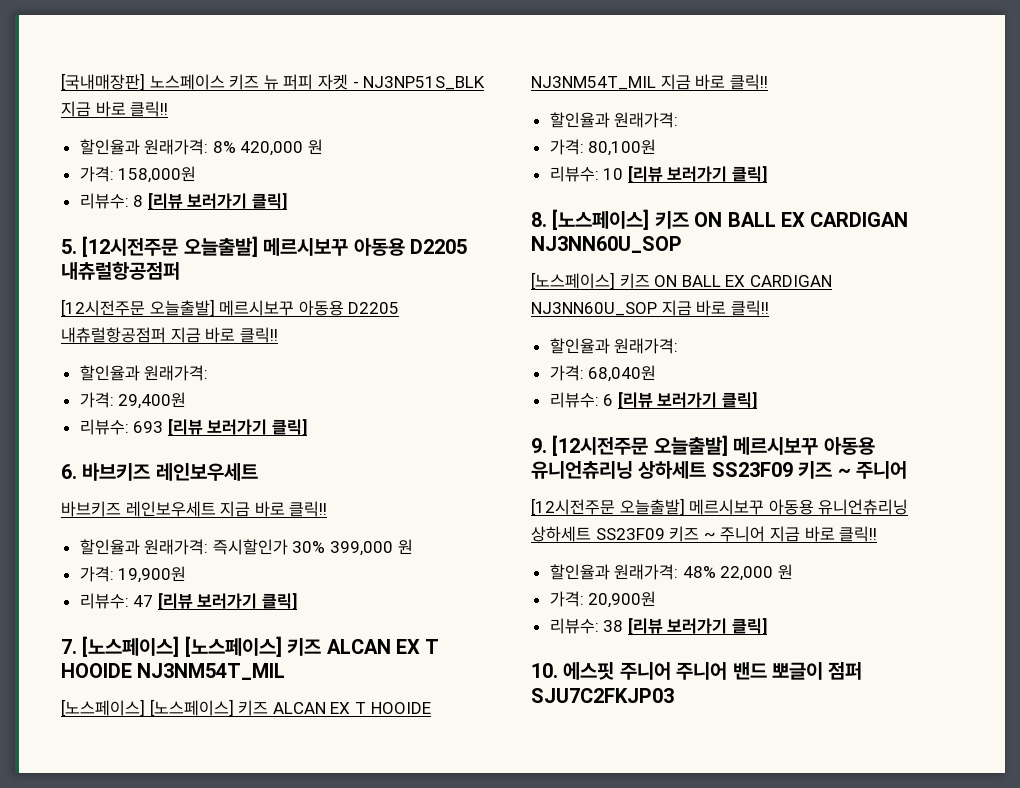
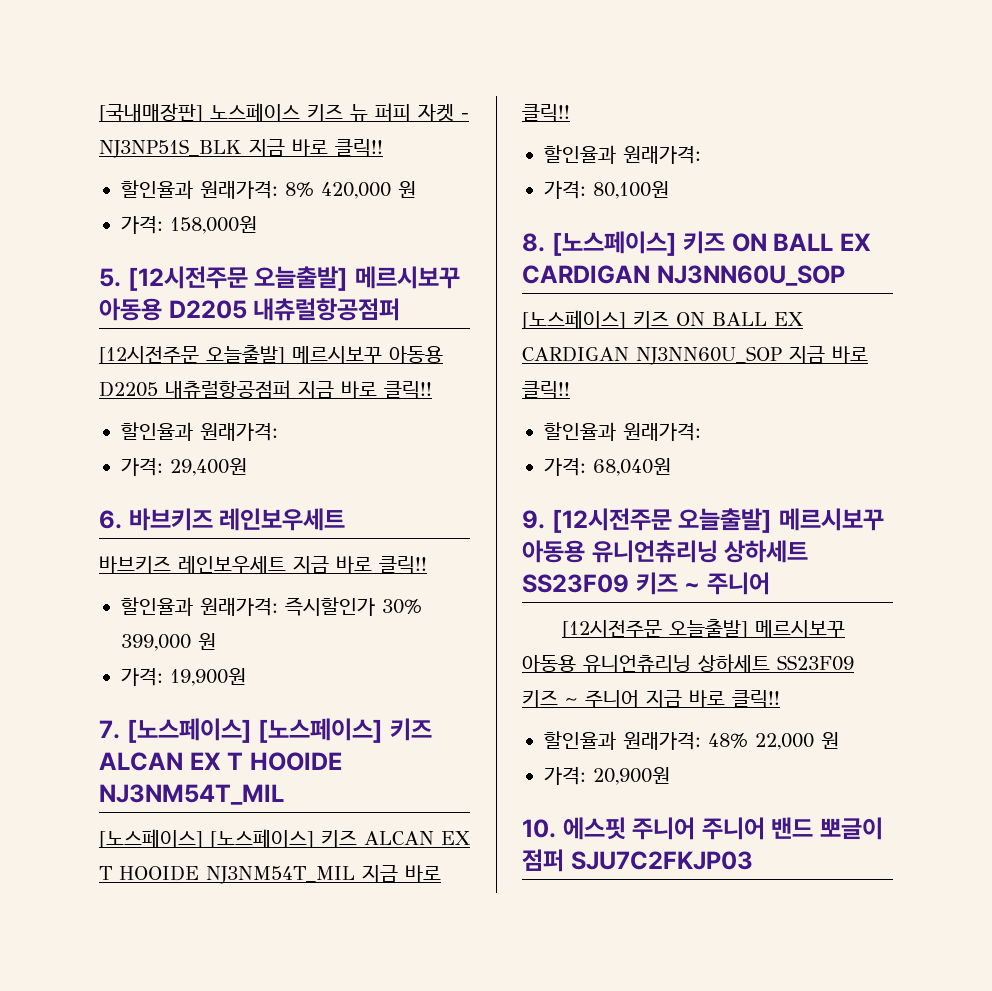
[79,193,288,210] // 리뷰수: 8 [리뷰 보러가기 클릭] -> (257, 225) none
[79,419,308,436] // 리뷰수: 693 [리뷰 보러가기 클릭] -> (247, 467) none
[79,593,298,610] // 리뷰수: 47 [리뷰 보러가기 클릭] -> (246, 677) none
[549,166,768,183] // 리뷰수: 10 [리뷰 보러가기 클릭] -> (669, 190) none
[549,392,758,409] // 리뷰수: 6 [리뷰 보러가기 클릭] -> (671, 467) none
[549,618,768,635] // 리뷰수: 38 [리뷰 보러가기 클릭] -> (670, 776) none

